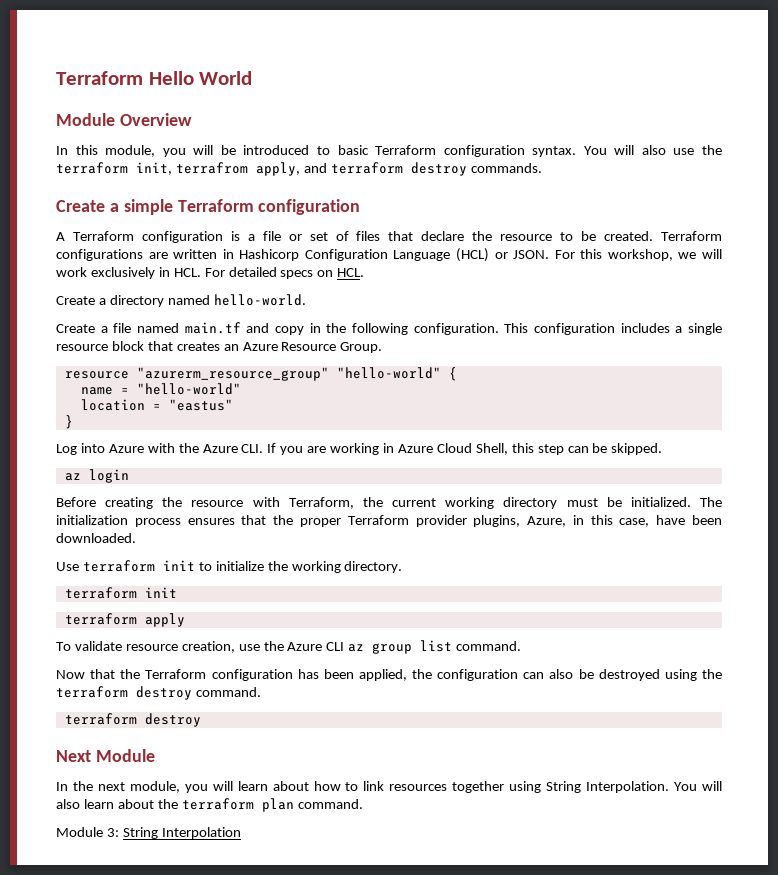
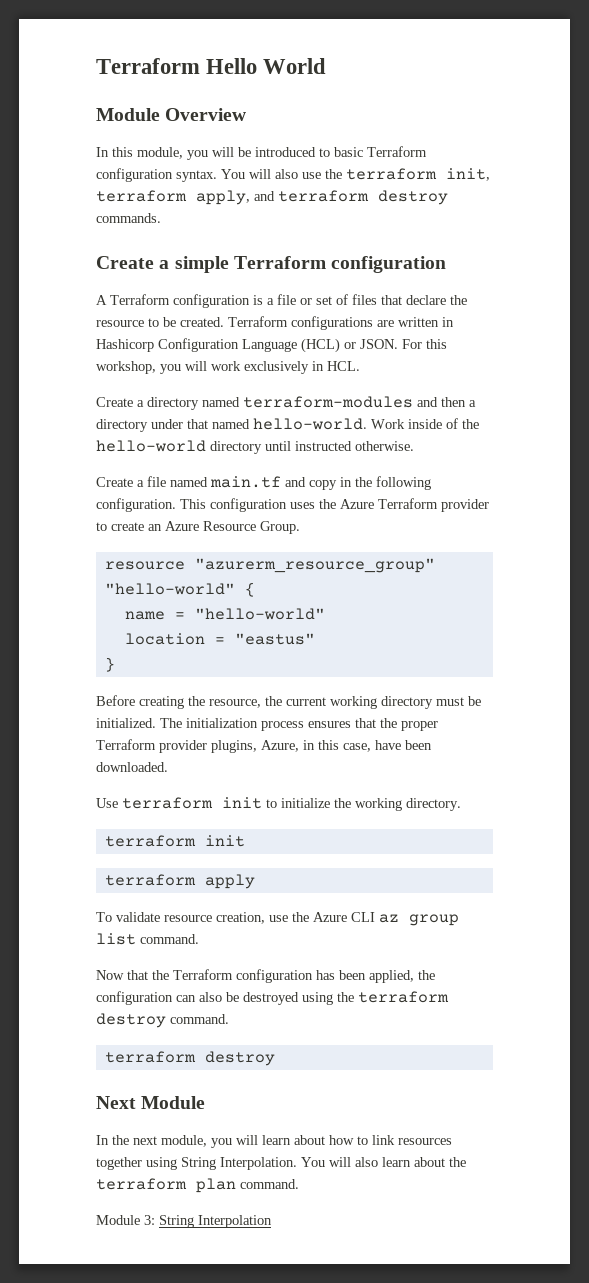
[175,162,248,174] terrafrom -> [96,190,187,202] terraform
[678,252,697,259] we -> [160,364,181,374] you
[204,267,365,279] For detailed specs on HCL. -> (360, 366) none
[213,294,306,306] hello-world. -> [243,396,476,408] [96,418,479,432] [96,440,414,454] terraform-modules and then a directory under that named hello-world. Work inside of the hello-world directory until instructed otherwise.
[620,323,722,335] [56,341,220,351] includes a single resource block that creates -> [290,498,489,512] [96,522,144,531] uses the Azure Terraform provider to create
[56,443,663,455] [64,469,129,483] // Log into Azure with the Azure CLI. If you are working in Azure Cloud Shell, this step can be skipped. // az login -> (115, 664) none
[191,497,354,509] resource with Terraform, -> [209,699,261,708] resource,

